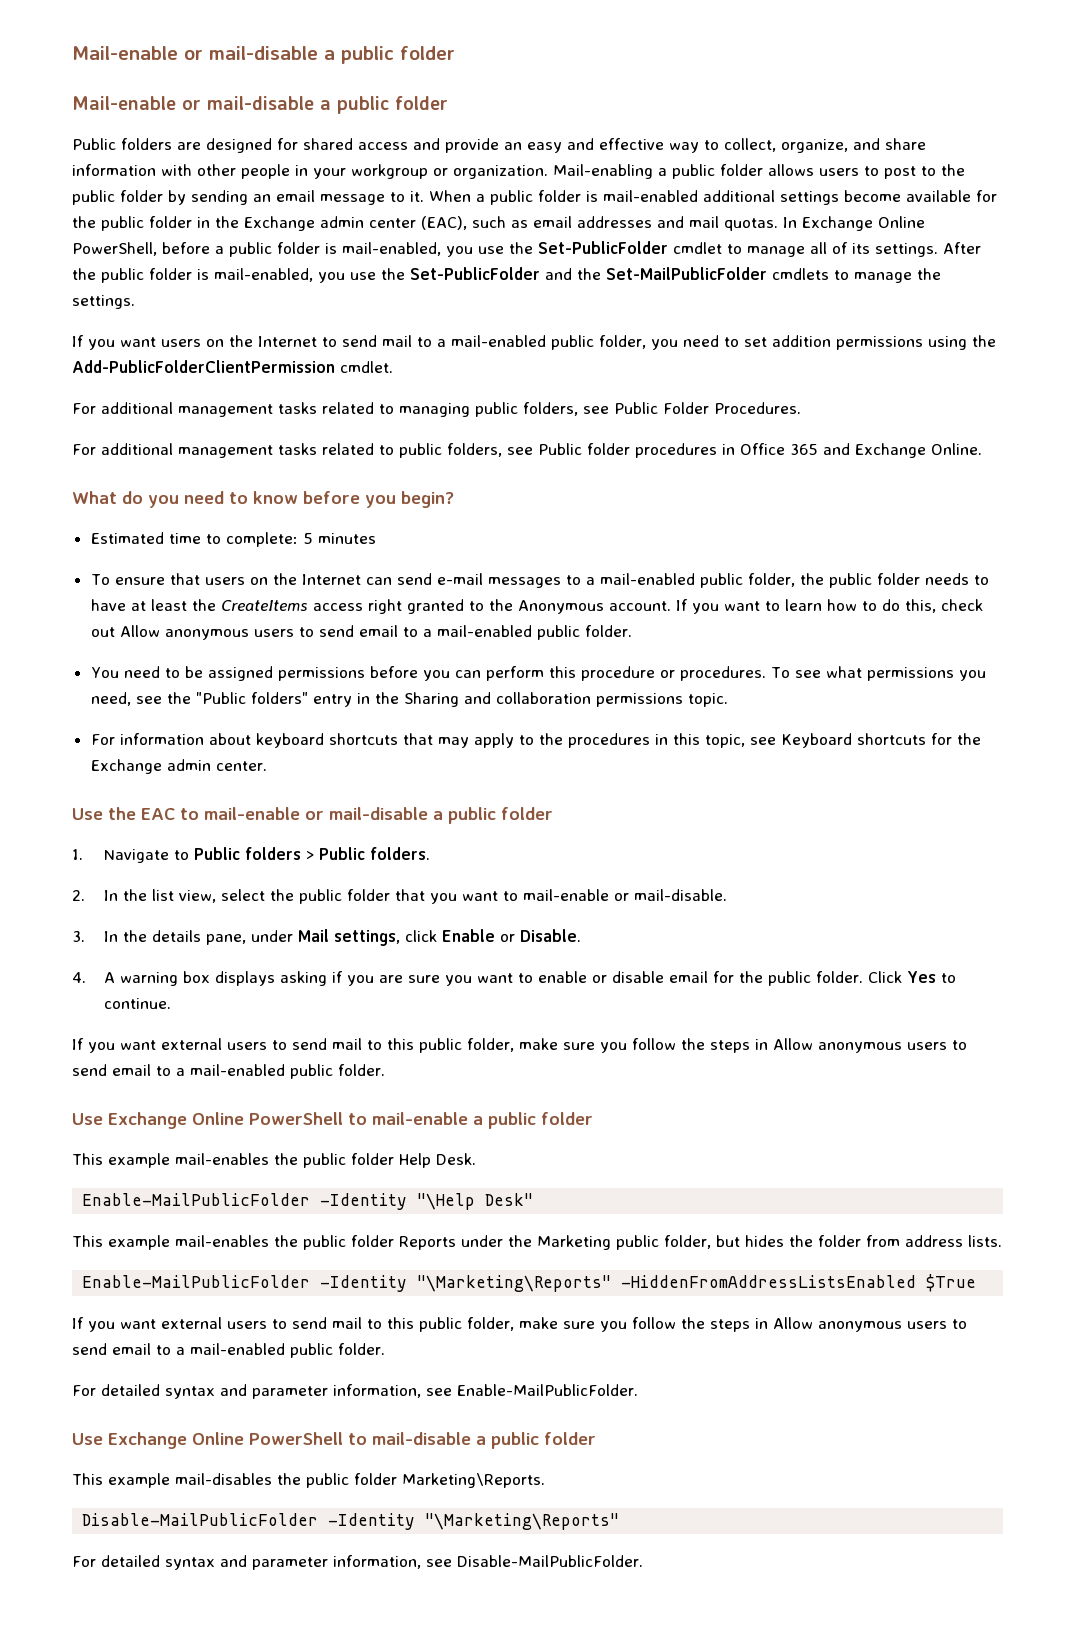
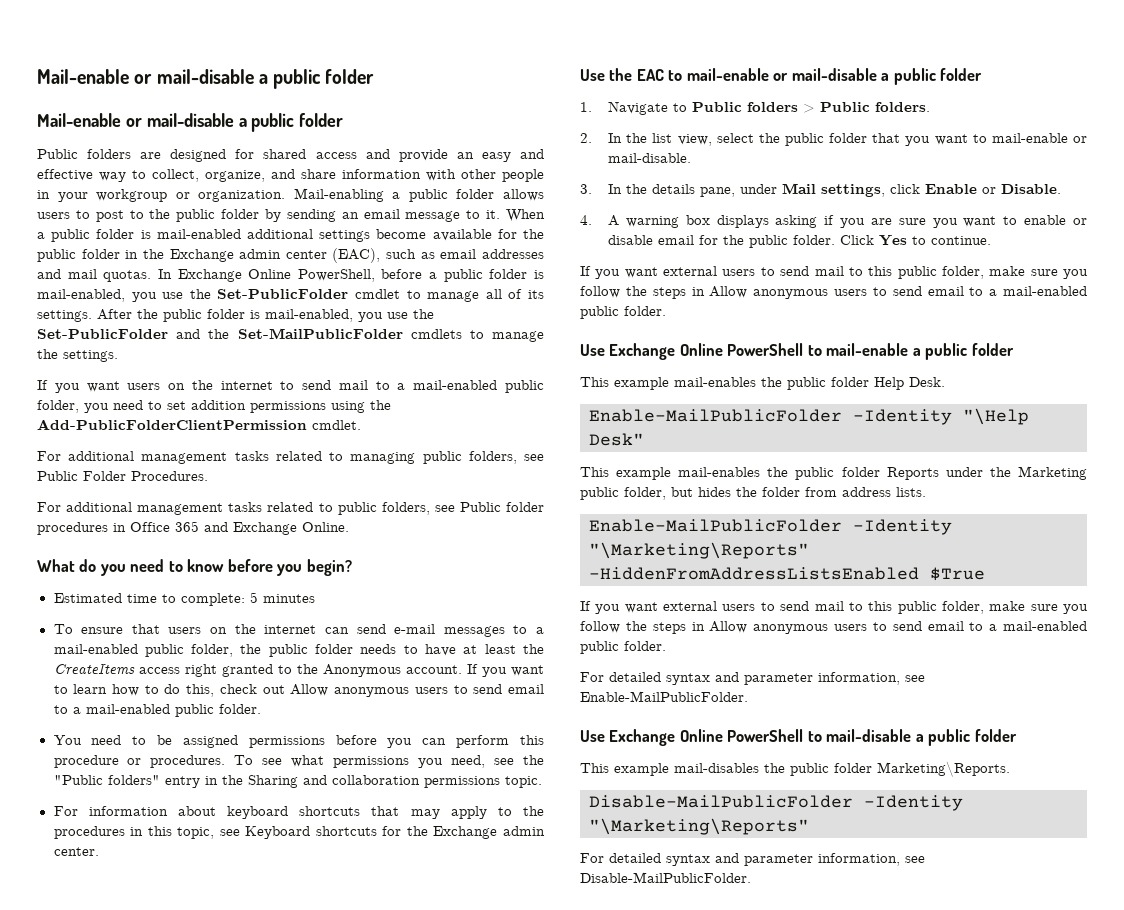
[258,336,317,347] Internet -> [220,381,273,390] internet
[301,574,361,585] Internet -> [264,625,317,634] internet

